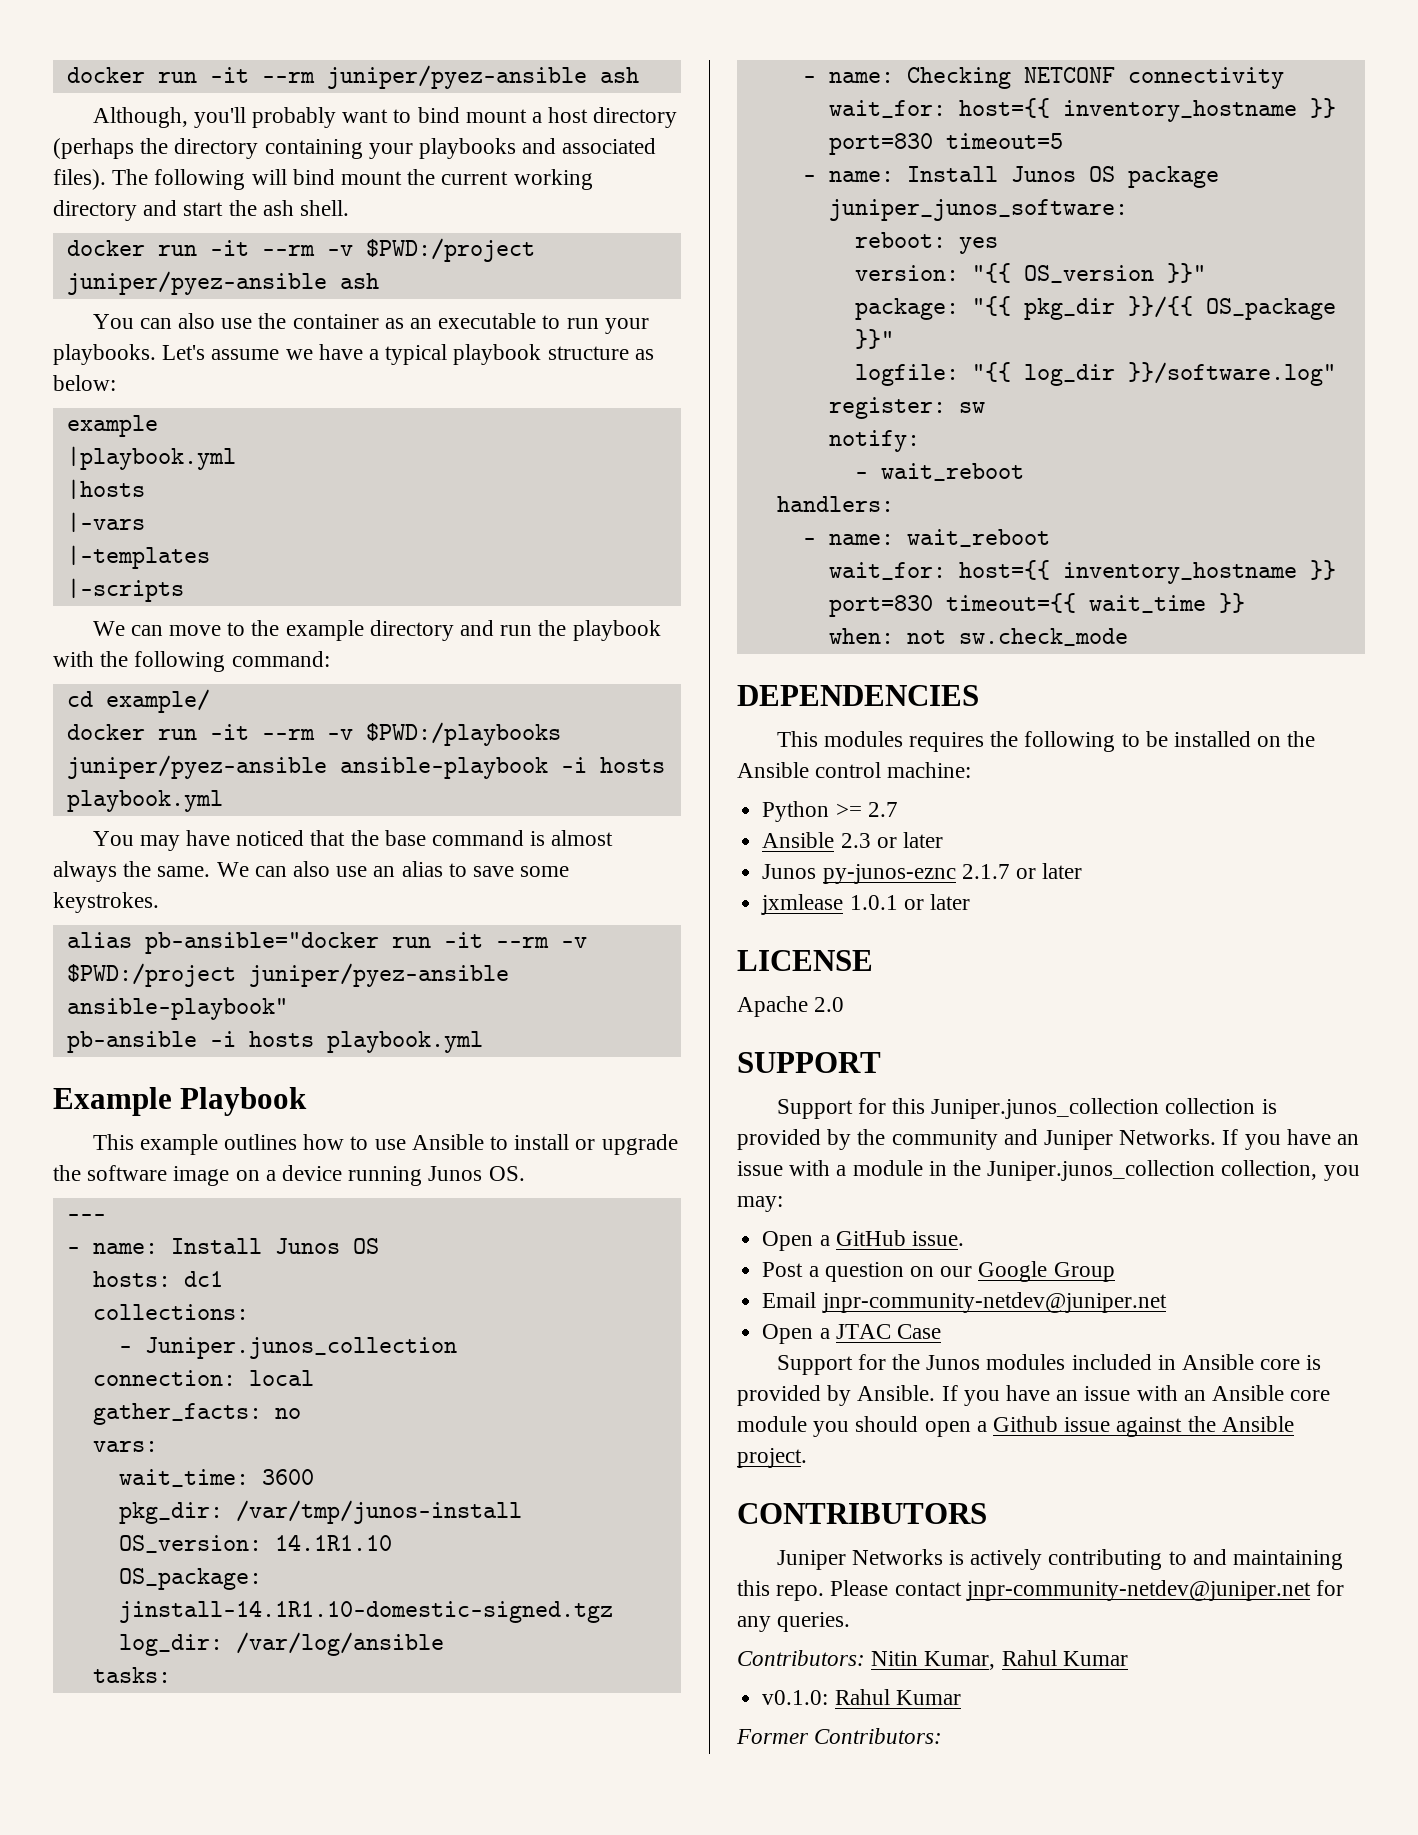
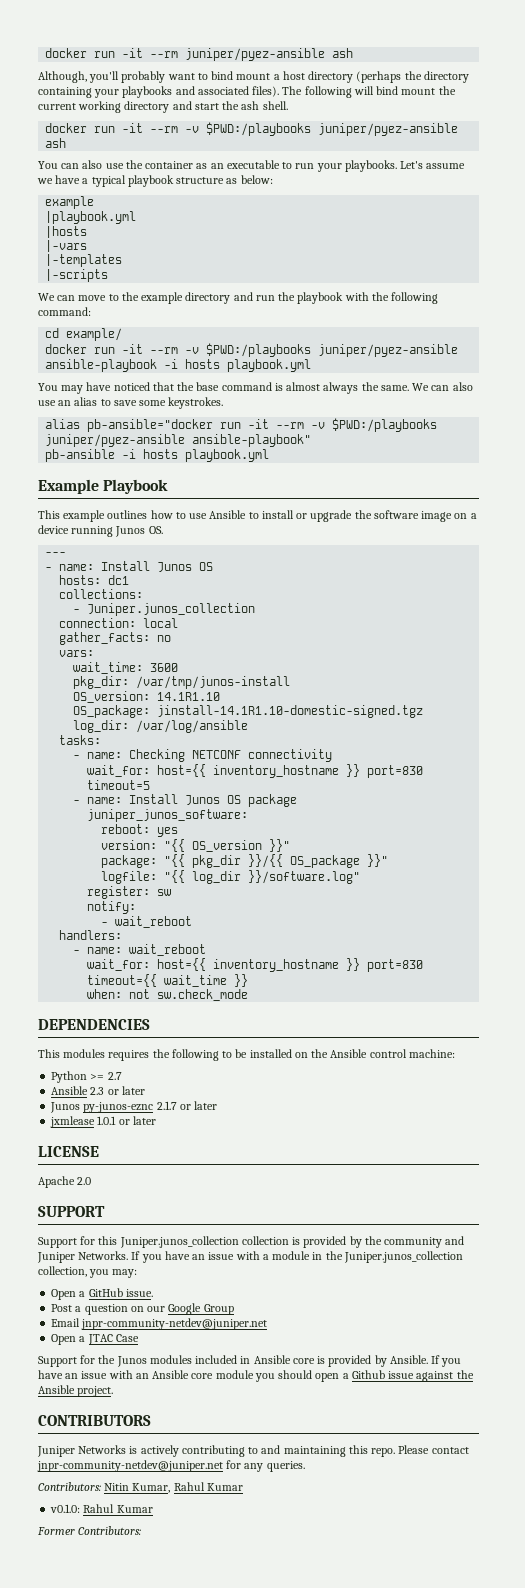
[365,238,535,262] $PWD:/project -> [206,122,312,136] $PWD:/playbooks
[66,963,236,987] $PWD:/project -> [332,418,438,432] $PWD:/playbooks

